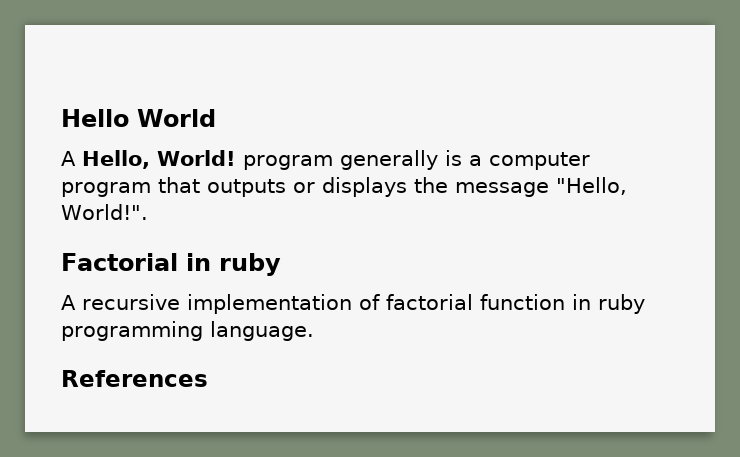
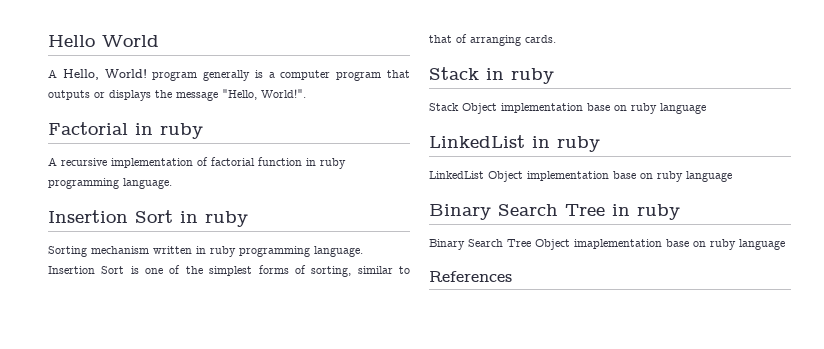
(314, 331) none -> [48,210,248,227] [48,246,363,257] [48,265,411,277] [429,34,556,46] [429,67,554,84] [429,103,706,114] [429,135,600,152] [429,171,732,182] [429,204,680,220] [429,239,785,250] // Insertion Sort in ruby // Sorting mechanism written in ruby programming language. Insertion Sort is one of the simplest forms of sorting, similar to that of arranging cards. // Stack in ruby // Stack Object implementation base on ruby language // LinkedList in ruby // LinkedList Object implementation base on ruby language // Binary Search Tree in ruby // Binary Search Tree Object imaplementation base on ruby language

